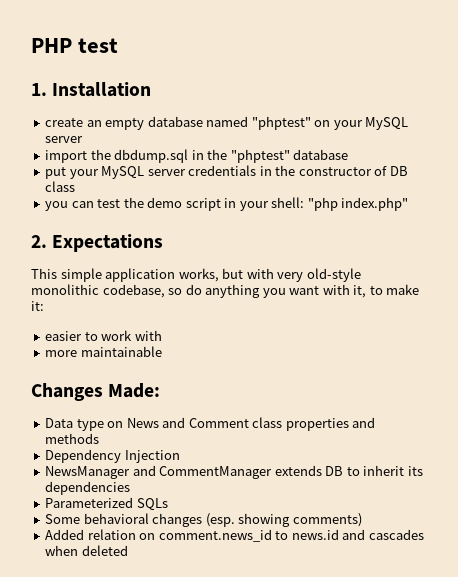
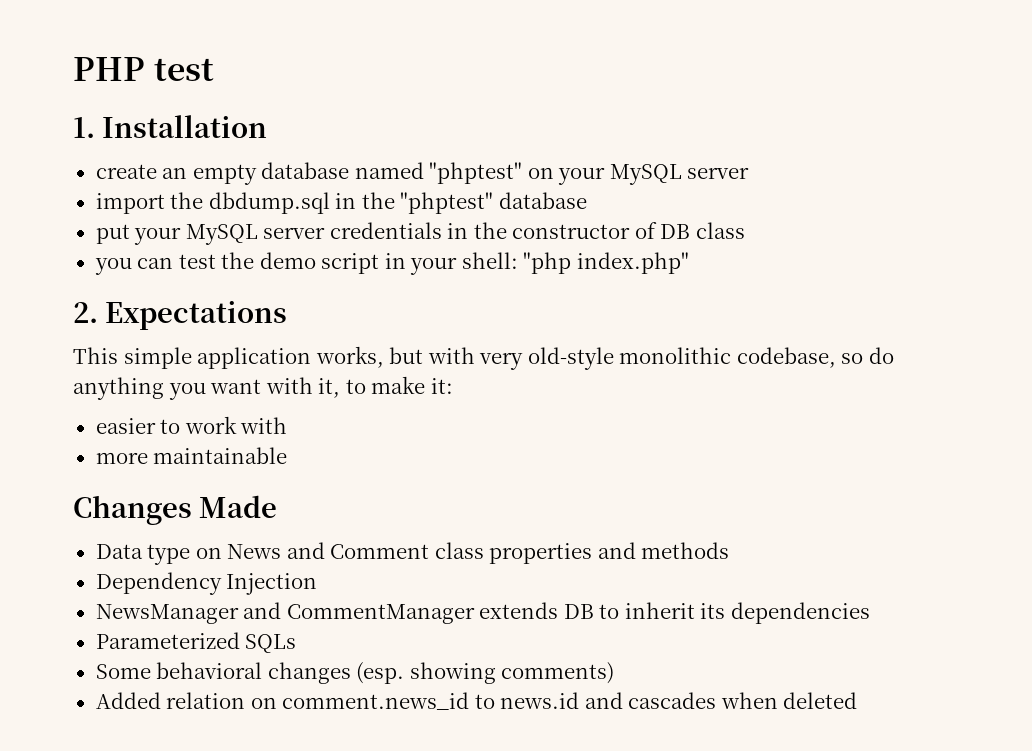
[108,383,161,398] Made: -> [199,495,278,518] Made

